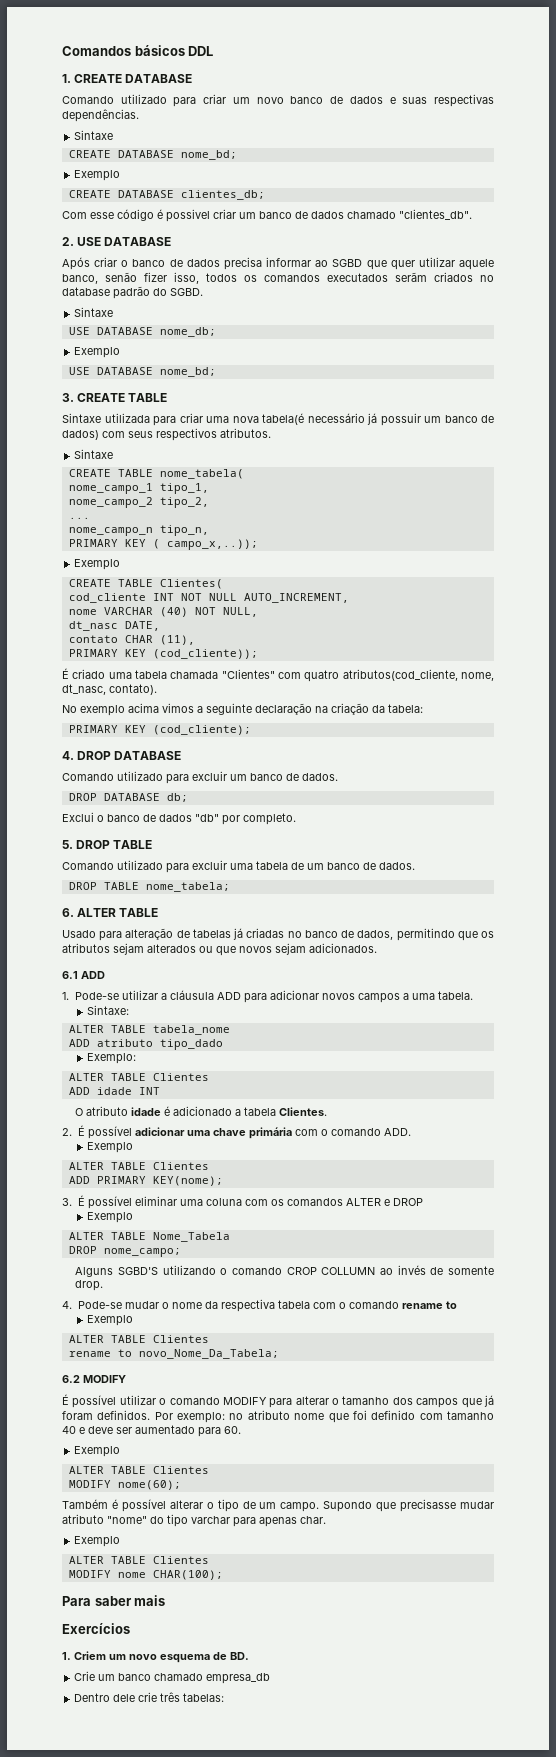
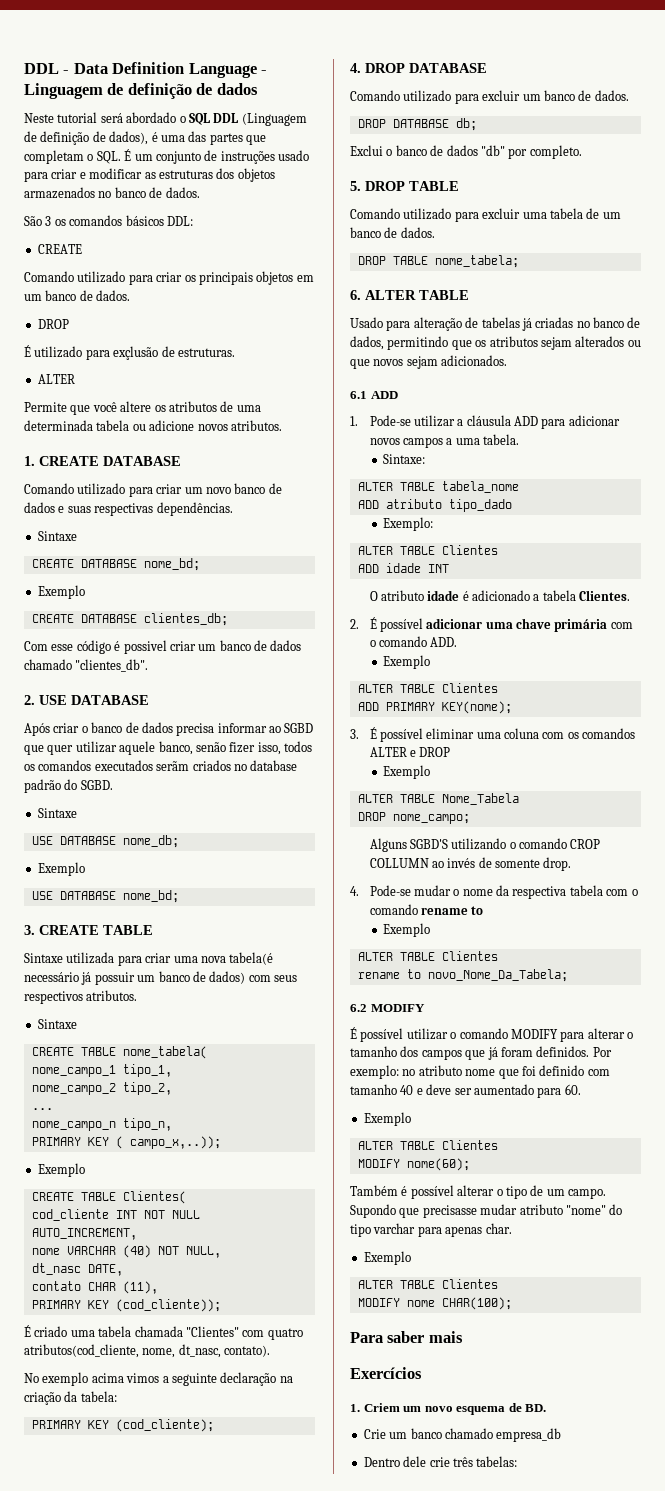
[62,45,214,56] Comandos básicos DDL -> [24,62,268,78] [24,83,258,99] [24,112,307,126] [24,131,266,145] [24,149,309,164] [24,168,275,182] [24,187,200,199] [24,215,193,226] [37,244,82,254] [24,271,314,285] [24,290,131,301] [37,319,69,329] [24,345,235,360] [37,374,75,384] [24,401,261,415] [24,420,282,431] DDL - Data Definition Language - Linguagem de definição de dados // Neste tutorial será abordado o SQL DDL (Linguagem de definição de dados), é uma das partes que completam o SQL. É um conjunto de instruções usado para criar e modificar as estruturas dos objetos armazenados no banco de dados. // São 3 os comandos básicos DDL: // CREATE // Comando utilizado para criar os principais objetos em um banco de dados. // DROP // É utilizado para exçlusão de estruturas. // ALTER // Permite que você altere os atributos de uma determinada tabela ou adicione novos atributos.

